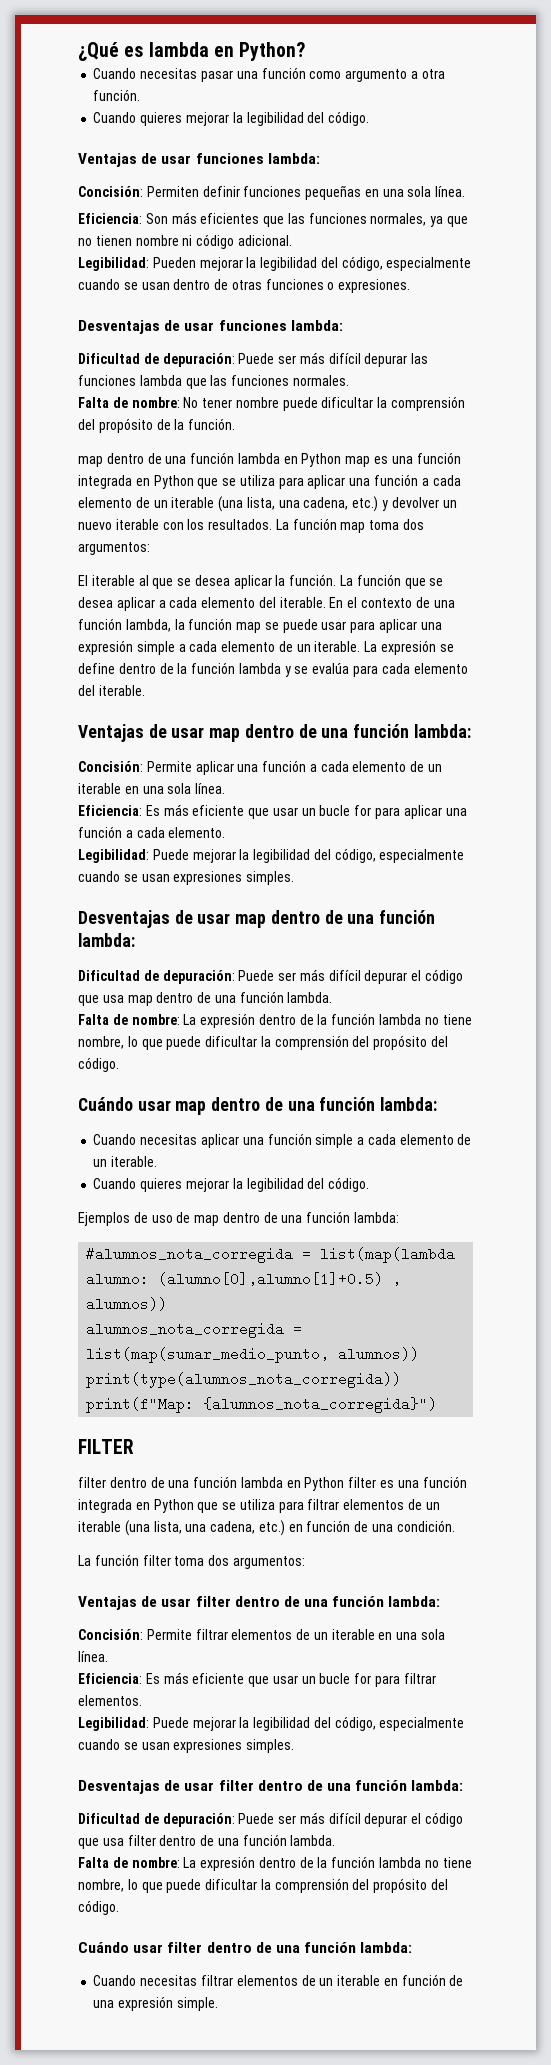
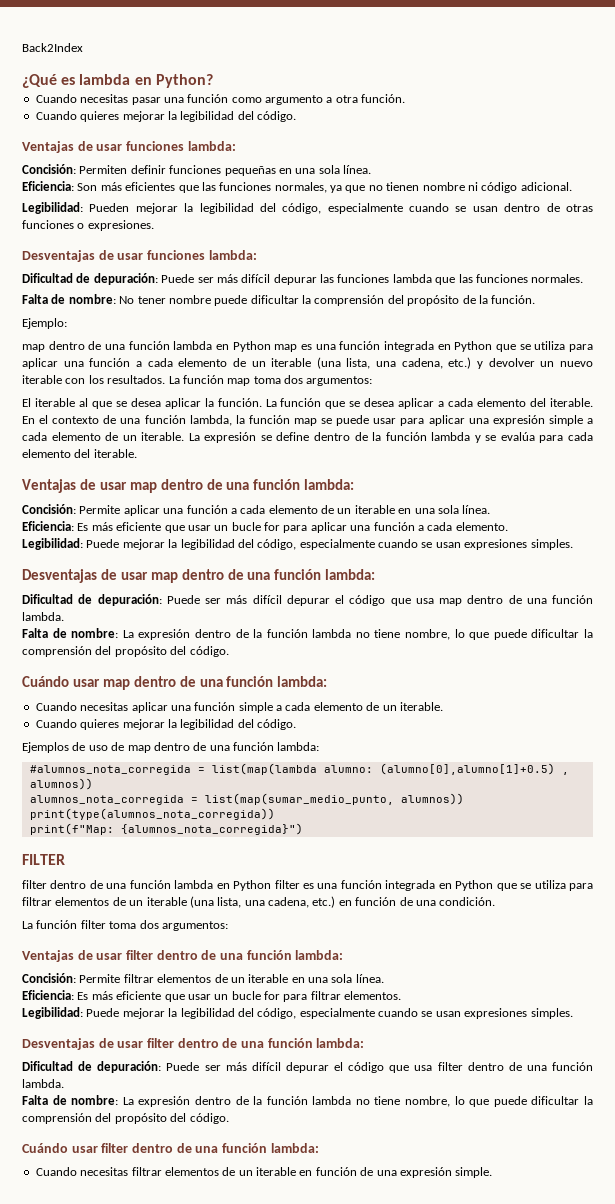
(78, 51) none -> [22,43,83,52] Back2Index //
(236, 424) none -> [22,318,67,329] // Ejemplo:

